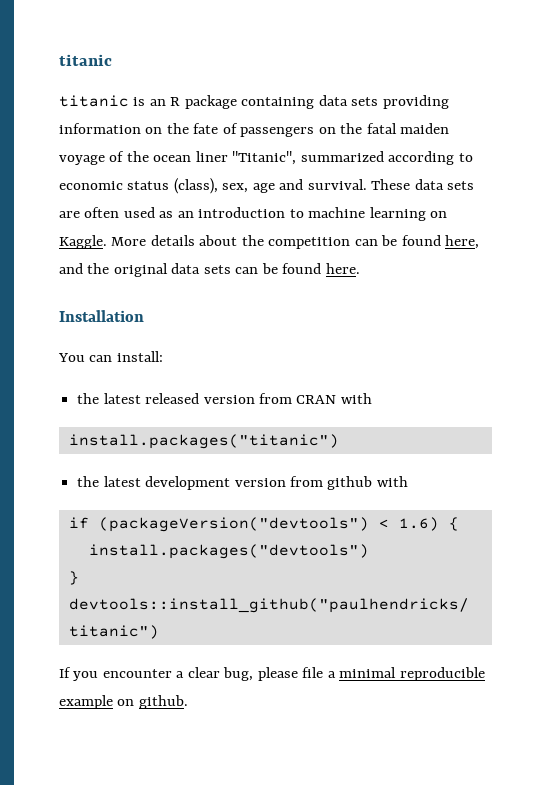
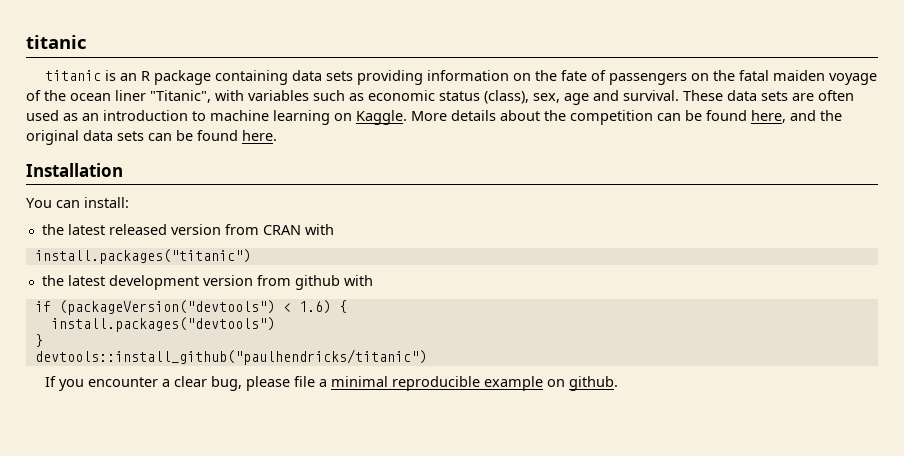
[300,151,473,165] summarized according to -> [215,90,364,101] with variables such as

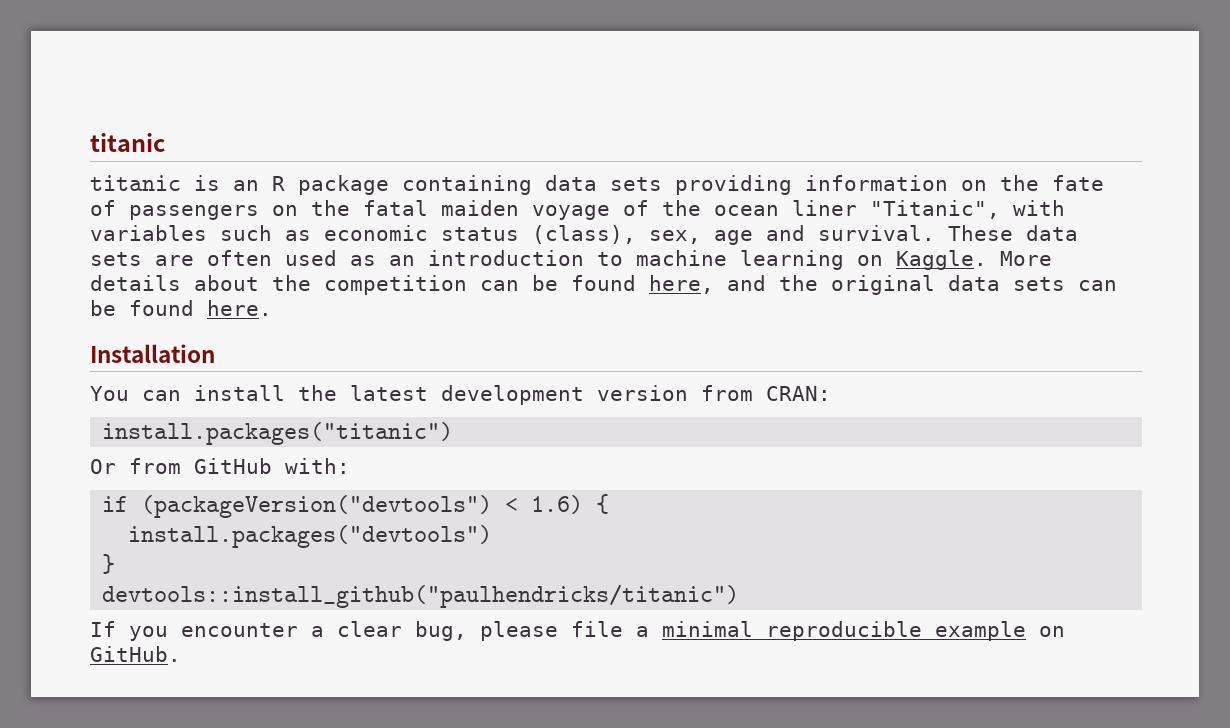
[84,197,129,208] [41,224,334,235] [34,249,251,264] install: // the latest released version from CRAN with // install.packages("titanic") // -> [194,385,285,401] install
[294,275,373,290] github with -> [766,386,831,401] [102,422,454,445] [90,458,350,474] CRAN: // install.packages("titanic") // Or from GitHub with:
[569,376,619,391] github. -> [90,646,181,662] GitHub.

